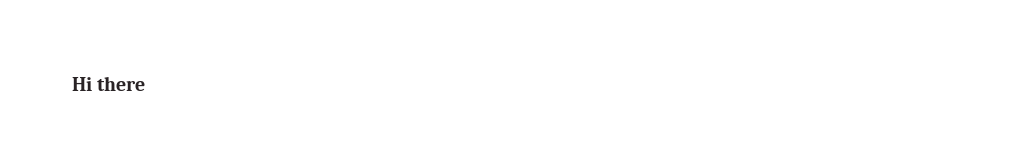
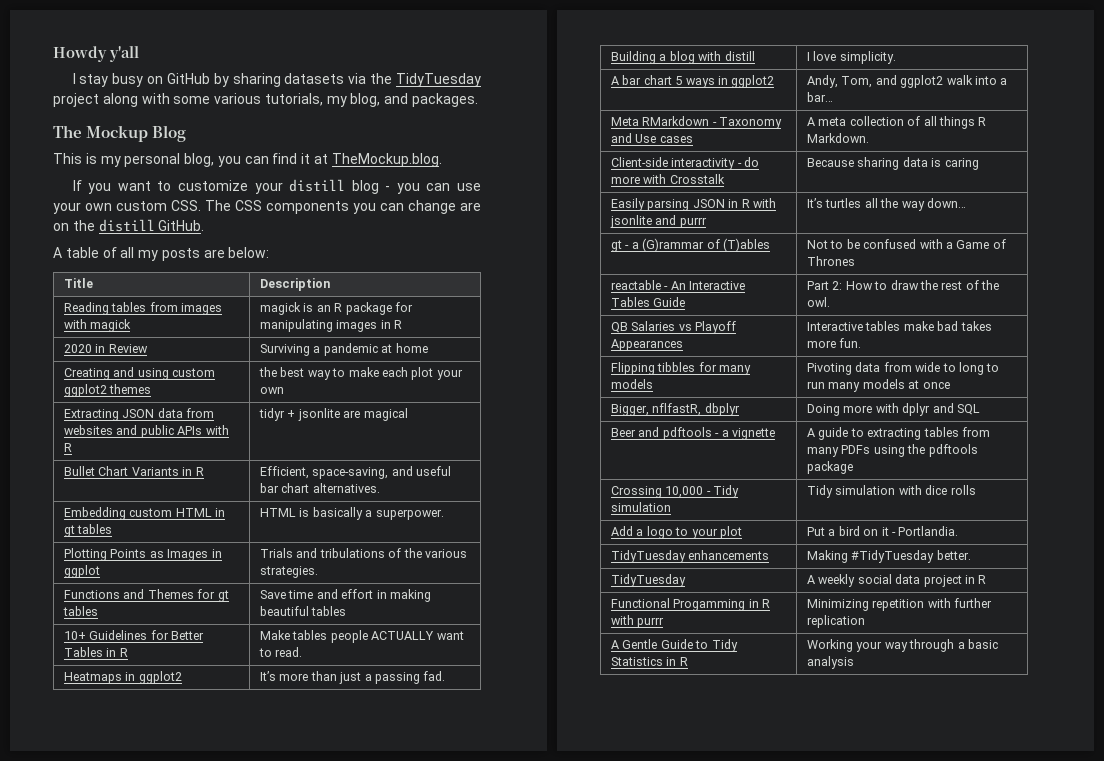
[72,76,146,91] Hi there -> [53,46,139,62] [72,73,482,87] [53,93,479,107] [53,125,187,142] [53,153,442,167] [72,179,482,194] [53,200,481,214] [53,219,205,232] [53,247,270,261] [64,278,94,288] [260,278,331,291] [64,302,223,315] [64,319,132,332] [260,302,413,315] [260,319,403,332] [64,344,148,353] [260,343,428,356] [64,367,216,380] [64,384,152,397] [259,367,463,380] [260,387,285,394] [64,408,215,421] [64,425,229,438] [64,443,73,452] [259,408,408,421] [64,466,204,476] [260,466,452,479] [260,483,380,493] [64,507,226,520] [64,524,113,537] [260,507,444,520] [64,548,222,561] [64,565,101,578] [260,548,467,558] [260,566,319,578] [64,589,229,602] [63,606,99,616] [260,589,431,602] [260,606,347,616] [64,630,205,640] [64,647,128,657] [260,630,464,643] [259,647,303,657] [64,671,182,684] [260,671,446,684] [611,51,755,64] [807,51,896,64] [611,75,775,88] [807,75,1008,88] [807,92,834,102] [611,116,783,129] [611,133,693,143] [807,116,987,129] [807,133,870,143] [611,157,760,170] [611,174,725,184] [807,157,979,170] [611,198,776,211] [610,215,707,228] [807,198,966,211] [611,238,770,252] [807,239,1006,249] [807,256,856,266] [611,280,746,290] [611,297,686,307] [807,280,1000,290] [807,297,831,307] [611,321,737,334] [611,339,684,351] [807,321,992,331] [807,338,862,348] [611,362,752,375] [611,379,654,389] [807,362,1000,375] [807,379,950,392] [611,403,740,416] [807,403,980,416] [611,427,775,440] [807,427,990,440] [807,444,978,457] [807,461,854,474] [611,485,740,498] [611,502,672,512] [807,485,976,498] [611,526,742,539] [807,526,959,536] [611,550,770,563] [807,550,971,563] [611,574,687,587] [807,574,987,587] [611,598,771,611] [611,615,665,628] [807,598,993,611] [807,615,866,628] [611,639,738,652] [611,657,688,666] [807,639,998,652] [807,656,855,669] Howdy y'all // I stay busy on GitHub by sharing datasets via the TidyTuesday project along with some various tutorials, my blog, and packages. // The Mockup Blog // This is my personal blog, you can find it at TheMockup.blog. // If you want to customize your distill blog - you can use your own custom CSS. The CSS components you can change are on the distill GitHub. // A table of all my posts are below: // Title | Description // Reading tables from images with magick | magick is an R package for manipulating images in R // 2020 in Review | Surviving a pandemic at home // Creating and using custom ggplot2 themes | the best way to make each plot your own // Extracting JSON data from websites and public APIs with R | tidyr + jsonlite are magical // Bullet Chart Variants in R | Efficient, space-saving, and useful bar chart alternatives. // Embedding custom HTML in gt tables | HTML is basically a superpower. // Plotting Points as Images in ggplot | Trials and tribulations of the various strategies. // Functions and Themes for gt tables | Save time and effort in making beautiful tables // 10+ Guidelines for Better Tables in R | Make tables people ACTUALLY want to read. // Heatmaps in ggplot2 | It’s more than just a passing fad. // Building a blog with distill | I love simplicity. // A bar chart 5 ways in ggplot2 | Andy, Tom, and ggplot2 walk into a bar… // Meta RMarkdown - Taxonomy and Use cases | A meta collection of all things R Markdown. // Client-side interactivity - do more with Crosstalk | Because sharing data is caring // Easily parsing JSON in R with jsonlite and purrr | It’s turtles all the way down… // gt - a (G)rammar of (T)ables | Not to be confused with a Game of Thrones // reactable - An Interactive Tables Guide | Part 2: How to draw the rest of the owl. // QB Salaries vs Playoff Appearances | Interactive tables make bad takes more fun. // Flipping tibbles for many models | Pivoting data from wide to long to run many models at once // Bigger, nflfastR, dbplyr | Doing more with dplyr and SQL // Beer and pdftools - a vignette | A guide to extracting tables from many PDFs using the pdftools package // Crossing 10,000 - Tidy simulation | Tidy simulation with dice rolls // Add a logo to your plot | Put a bird on it - Portlandia. // TidyTuesday enhancements | Making #TidyTuesday better. // TidyTuesday | A weekly social data project in R // Functional Progamming in R with purrr | Minimizing repetition with further replication // A Gentle Guide to Tidy Statistics in R | Working your way through a basic analysis

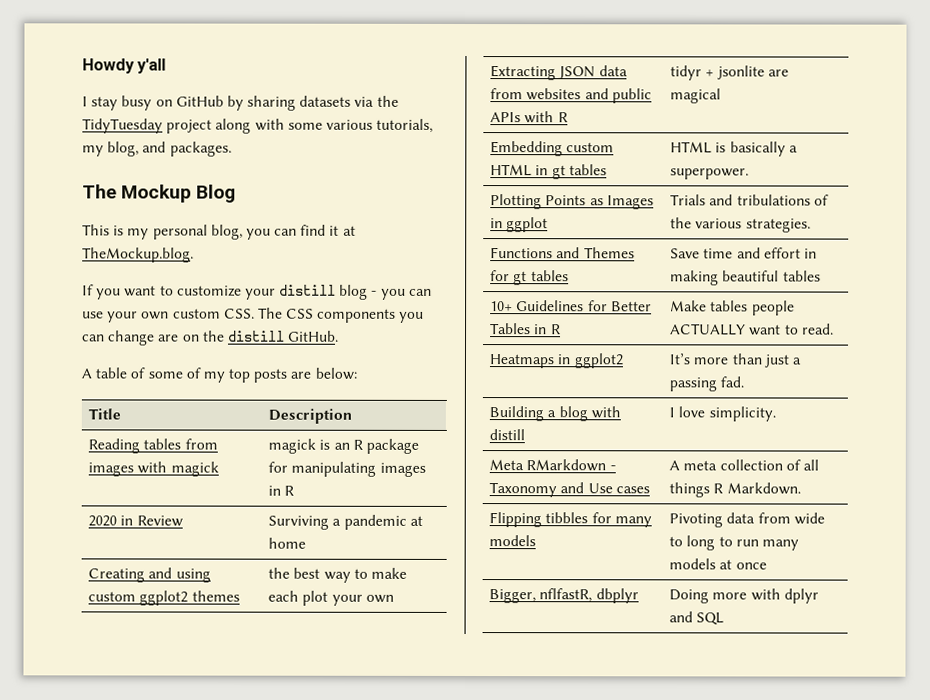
[120,247,159,261] all my -> [147,367,251,383] some of my top
[64,466,204,476] [260,466,452,479] [260,483,380,493] // Bullet Chart Variants in R | Efficient, space-saving, and useful bar chart alternatives. -> (722, 96) none
[611,75,775,88] [807,75,1008,88] [807,92,834,102] // A bar chart 5 ways in ggplot2 | Andy, Tom, and ggplot2 walk into a bar… -> (776, 414) none
[611,157,760,170] [611,174,725,184] [807,157,979,170] [611,198,776,211] [610,215,707,228] [807,198,966,211] [611,238,770,252] [807,239,1006,249] [807,256,856,266] [611,280,746,290] [611,297,686,307] [807,280,1000,290] [807,297,831,307] [611,321,737,334] [611,339,684,351] [807,321,992,331] [807,338,862,348] // Client-side interactivity - do more with Crosstalk | Because sharing data is caring // Easily parsing JSON in R with jsonlite and purrr | It’s turtles all the way down… // gt - a (G)rammar of (T)ables | Not to be confused with a Game of Thrones // reactable - An Interactive Tables Guide | Part 2: How to draw the rest of the owl. // QB Salaries vs Playoff Appearances | Interactive tables make bad takes more fun. -> (801, 488) none
[611,427,775,440] [807,427,990,440] [807,444,978,457] [807,461,854,474] [611,485,740,498] [611,502,672,512] [807,485,976,498] [611,526,742,539] [807,526,959,536] [611,550,770,563] [807,550,971,563] [611,574,687,587] [807,574,987,587] [611,598,771,611] [611,615,665,628] [807,598,993,611] [807,615,866,628] [611,639,738,652] [611,657,688,666] [807,639,998,652] [807,656,855,669] // Beer and pdftools - a vignette | A guide to extracting tables from many PDFs using the pdftools package // Crossing 10,000 - Tidy simulation | Tidy simulation with dice rolls // Add a logo to your plot | Put a bird on it - Portlandia. // TidyTuesday enhancements | Making #TidyTuesday better. // TidyTuesday | A weekly social data project in R // Functional Progamming in R with purrr | Minimizing repetition with further replication // A Gentle Guide to Tidy Statistics in R | Working your way through a basic analysis -> (725, 619) none

